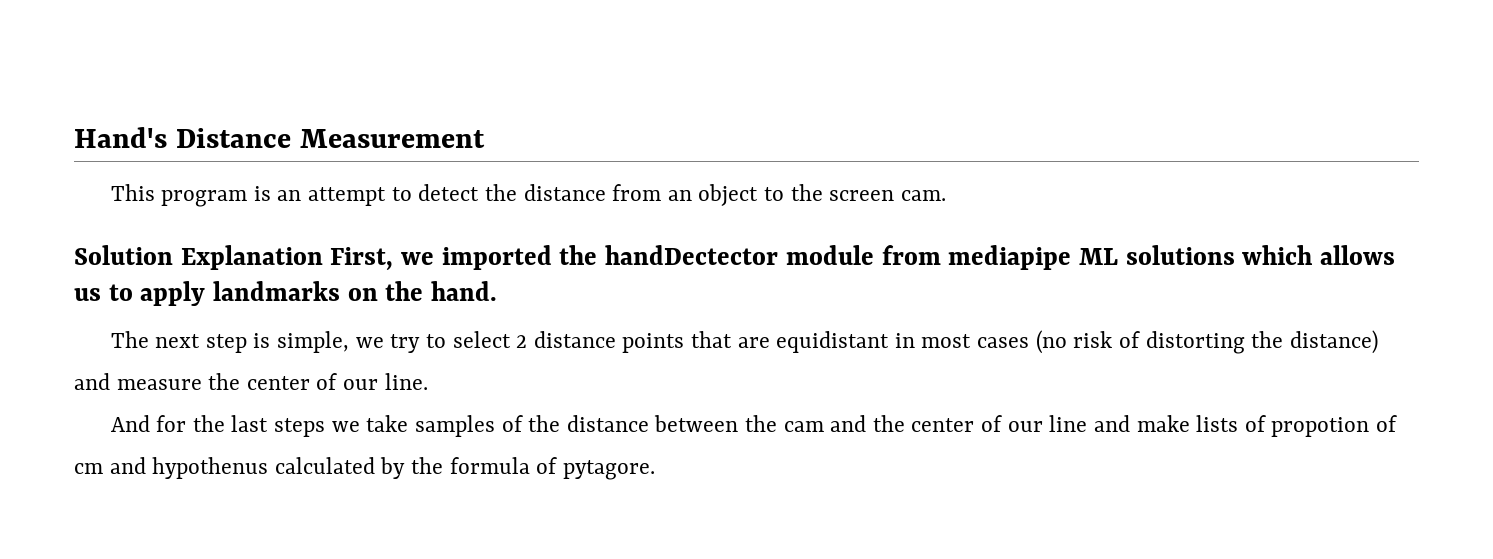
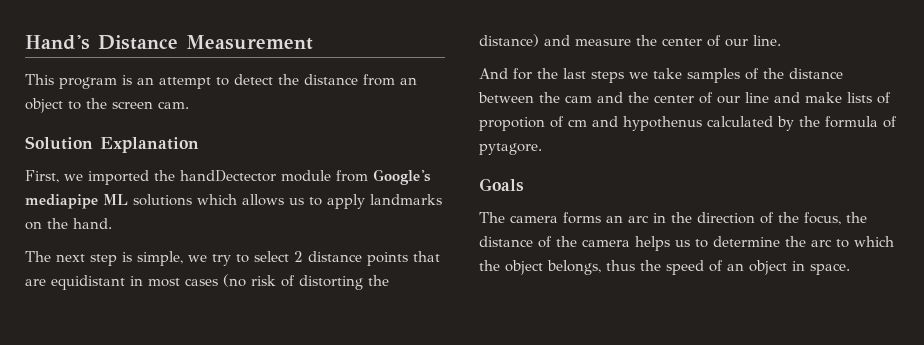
(323, 257) none -> (199, 145) //
(941, 255) none -> [373,169,431,185] Google's
(655, 470) none -> [479,178,524,192] [479,212,867,225] [479,236,894,251] [479,260,850,275] // Goals // The camera forms an arc in the direction of the focus, the distance of the camera helps us to determine the arc to which the object belongs, thus the speed of an object in space.

